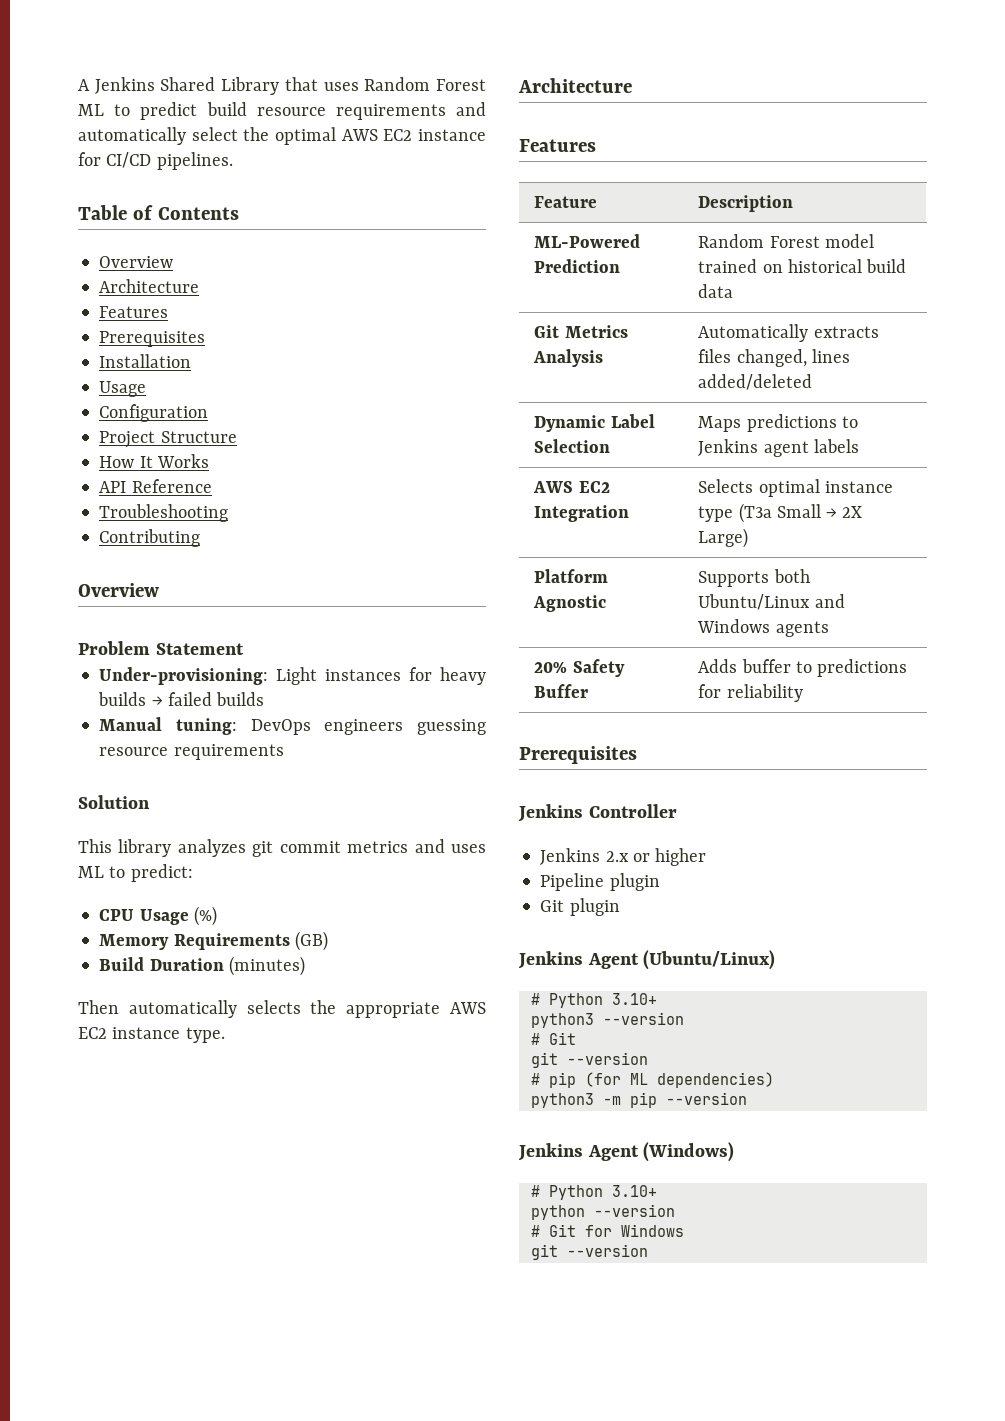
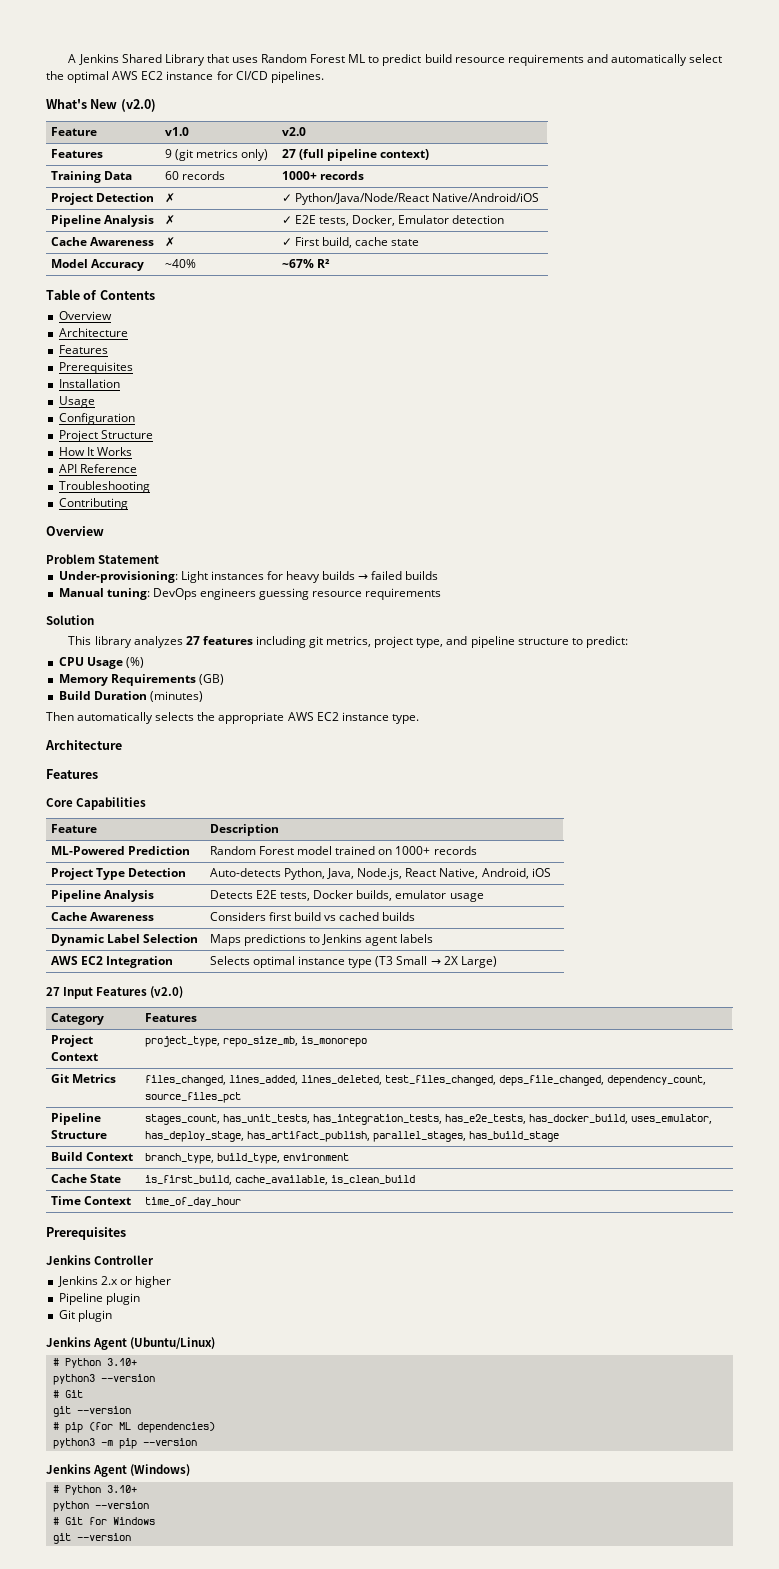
(233, 161) none -> [46,99,156,112] [50,127,97,136] [164,127,189,136] [281,127,306,136] [50,149,103,158] [164,149,269,161] [281,149,430,161] [50,171,132,183] [164,171,225,180] [281,171,364,180] [50,193,154,205] [164,193,175,203] [281,193,540,205] [50,215,154,227] [164,215,175,225] [281,215,505,226] [50,237,154,246] [164,237,175,247] [281,237,420,248] [50,259,144,271] [164,259,196,268] [281,259,330,268] // What's New (v2.0) // Feature | v1.0 | v2.0 // Features | 9 (git metrics only) | 27 (full pipeline context) // Training Data | 60 records | 1000+ records // Project Detection | ✗ | ✓ Python/Java/Node/React Native/Android/iOS // Pipeline Analysis | ✗ | ✓ E2E tests, Docker, Emulator detection // Cache Awareness | ✗ | ✓ First build, cache state // Model Accuracy | ~40% | ~67% R²
[252,839,486,857] [78,866,104,878] git commit metrics and uses ML -> [185,636,569,648] 27 features including git metrics, project type, and pipeline structure
(596, 145) none -> [46,797,147,810] // Core Capabilities
[787,259,907,273] [698,284,734,298] [534,325,628,338] [533,349,604,367] [698,324,879,342] [698,349,850,367] [698,374,813,390] historical build data // Git Metrics Analysis | Automatically extracts files changed, lines added/deleted -> [395,846,477,855] [50,868,187,880] [209,868,551,880] [50,890,154,902] [209,890,484,902] [50,912,154,921] [209,912,416,921] 1000+ records // Project Type Detection | Auto-detects Python, Java, Node.js, React Native, Android, iOS // Pipeline Analysis | Detects E2E tests, Docker builds, emulator usage // Cache Awareness | Considers first build vs cached builds
[738,503,772,523] (T3a -> [375,956,394,967] (T3
[534,569,609,583] [533,595,607,612] [698,569,810,587] [698,594,845,610] [697,619,829,637] [534,659,625,677] [534,684,589,698] [698,659,908,677] [698,684,803,702] // Platform Agnostic | Supports both Ubuntu/Linux and Windows agents // 20% Safety Buffer | Adds buffer to predictions for reliability -> [46,986,184,999] [50,1013,104,1025] [144,1013,197,1022] [50,1035,93,1047] [50,1052,98,1061] [144,1036,368,1047] [50,1074,116,1083] [144,1075,707,1086] [144,1092,241,1103] [50,1113,101,1125] [50,1130,107,1139] [144,1114,713,1125] [144,1131,560,1142] [50,1152,133,1161] [144,1153,350,1164] [50,1174,121,1183] [144,1175,416,1185] [50,1196,131,1205] [144,1197,241,1207] // 27 Input Features (v2.0) // Category | Features // Project Context | project_type, repo_size_mb, is_monorepo // Git Metrics | files_changed, lines_added, lines_deleted, test_files_changed, deps_file_changed, dependency_count, source_files_pct // Pipeline Structure | stages_count, has_unit_tests, has_integration_tests, has_e2e_tests, has_docker_build, uses_emulator, has_deploy_stage, has_artifact_publish, parallel_stages, has_build_stage // Build Context | branch_type, build_type, environment // Cache State | is_first_build, cache_available, is_clean_build // Time Context | time_of_day_hour

